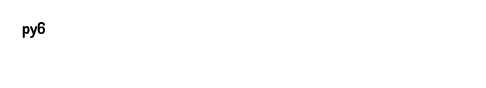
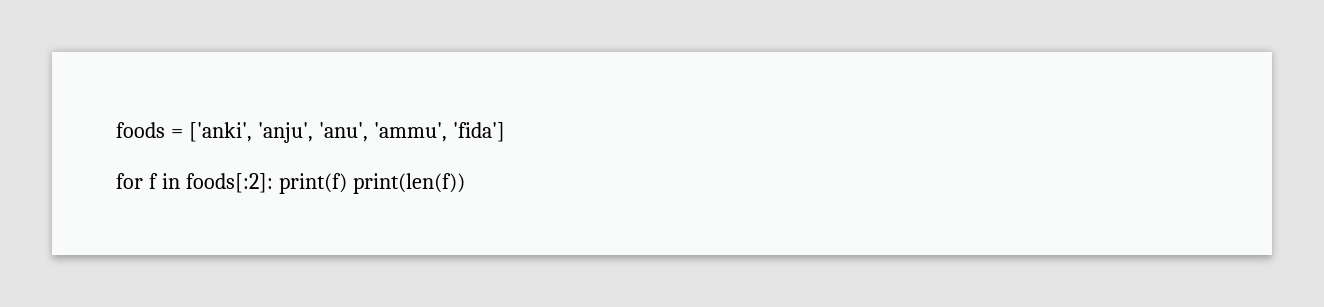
[22,22,46,38] py6 -> [116,122,505,143] [116,173,465,194] foods = ['anki', 'anju', 'anu', 'ammu', 'fida'] // for f in foods[:2]: print(f) print(len(f))

